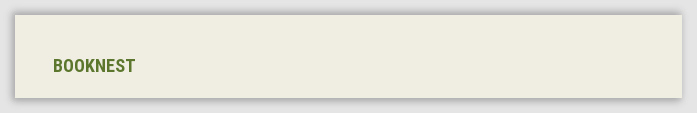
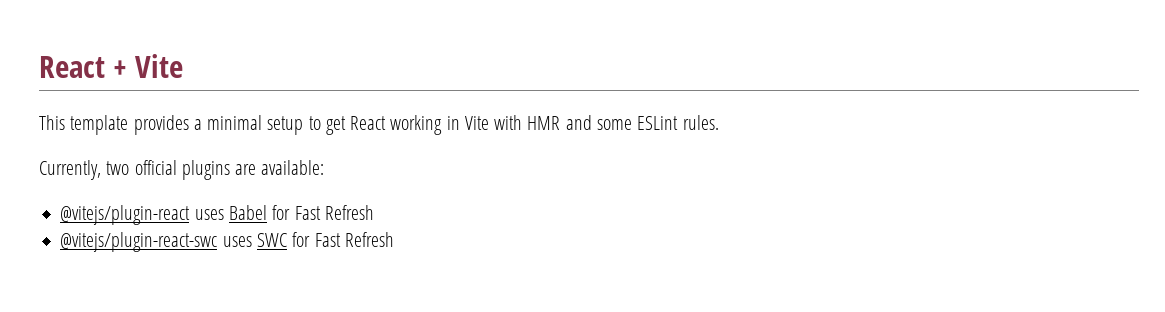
[53,59,136,72] BOOKNEST -> [39,54,184,78] [39,115,719,135] [39,160,325,180] [60,205,374,225] [60,232,394,252] React + Vite // This template provides a minimal setup to get React working in Vite with HMR and some ESLint rules. // Currently, two official plugins are available: // @vitejs/plugin-react uses Babel for Fast Refresh // @vitejs/plugin-react-swc uses SWC for Fast Refresh

